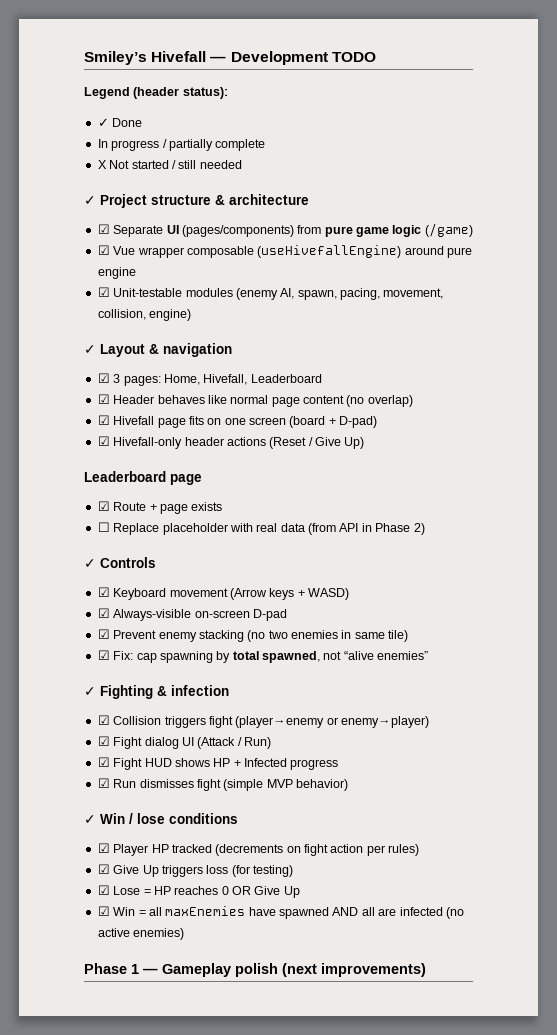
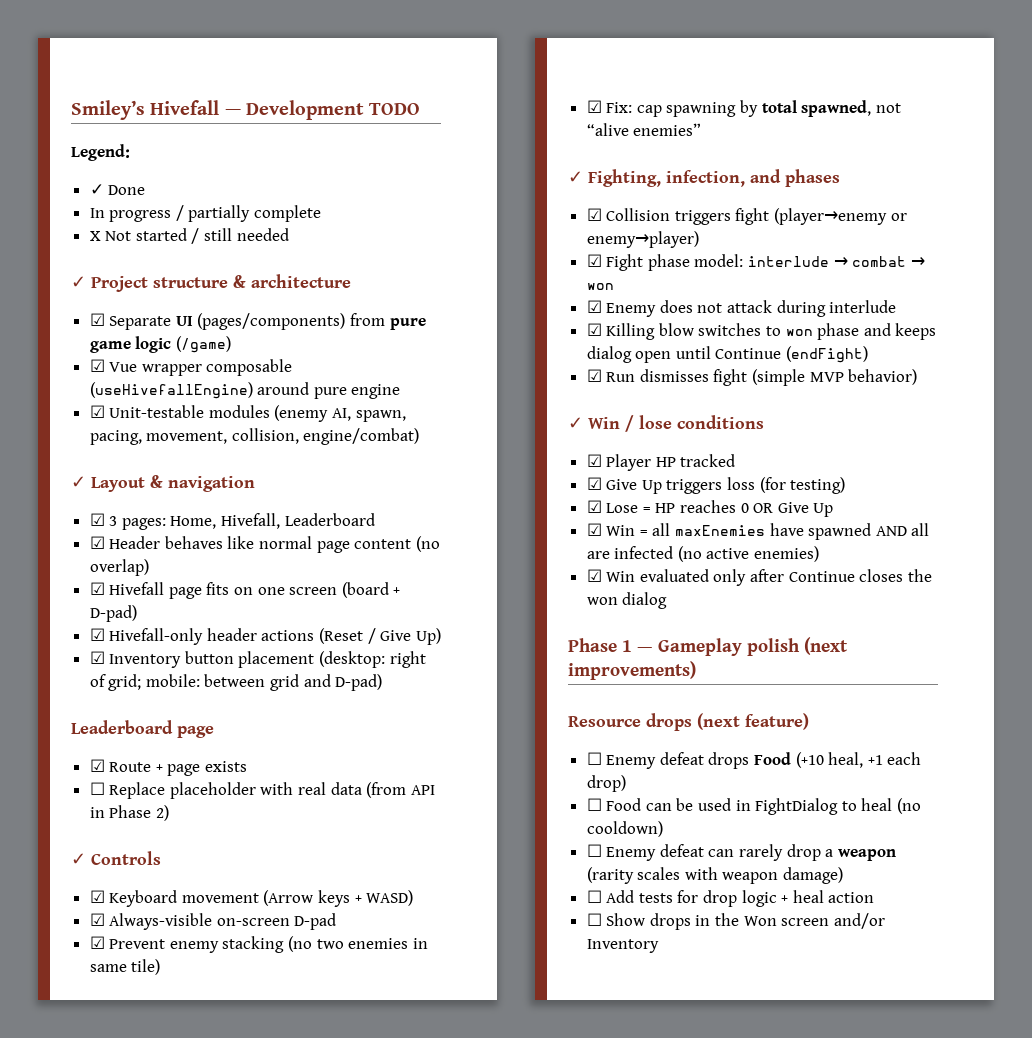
[84,87,228,99] Legend (header status): -> [71,144,130,161] Legend:
[149,309,192,321] engine) -> [303,428,420,445] engine/combat)
(365, 443) none -> [89,651,426,668] [89,674,383,691] // ☑ Inventory button placement (desktop: right of grid; mobile: between grid and D-pad)
[100,685,229,699] Fighting & infection -> [588,169,840,187] Fighting, infection, and phases
[144,737,271,749] [97,757,339,770] dialog UI (Attack / Run) // ☑ Fight HUD shows HP + Infected progress -> [647,254,925,271] [586,283,614,290] [586,300,897,317] [586,323,937,340] [586,346,869,363] phase model: interlude → combat → won // ☑ Enemy does not attack during interlude // ☑ Killing blow switches to won phase and keeps dialog open until Continue (endFight)
[215,844,420,856] (decrements on fight action per rules) -> (736, 460) none
(185, 934) none -> [586,569,932,586] [586,592,668,609] // ☑ Win evaluated only after Continue closes the won dialog
(426, 970) none -> [568,713,809,731] [586,752,922,769] [586,775,626,792] [586,798,922,815] [586,821,663,837] [586,844,896,861] [586,867,844,884] [586,890,875,907] [586,913,885,930] [586,939,659,953] // Resource drops (next feature) // ☐ Enemy defeat drops Food (+10 heal, +1 each drop) // ☐ Food can be used in FightDialog to heal (no cooldown) // ☐ Enemy defeat can rarely drop a weapon (rarity scales with weapon damage) // ☐ Add tests for drop logic + heal action // ☐ Show drops in the Won screen and/or Inventory

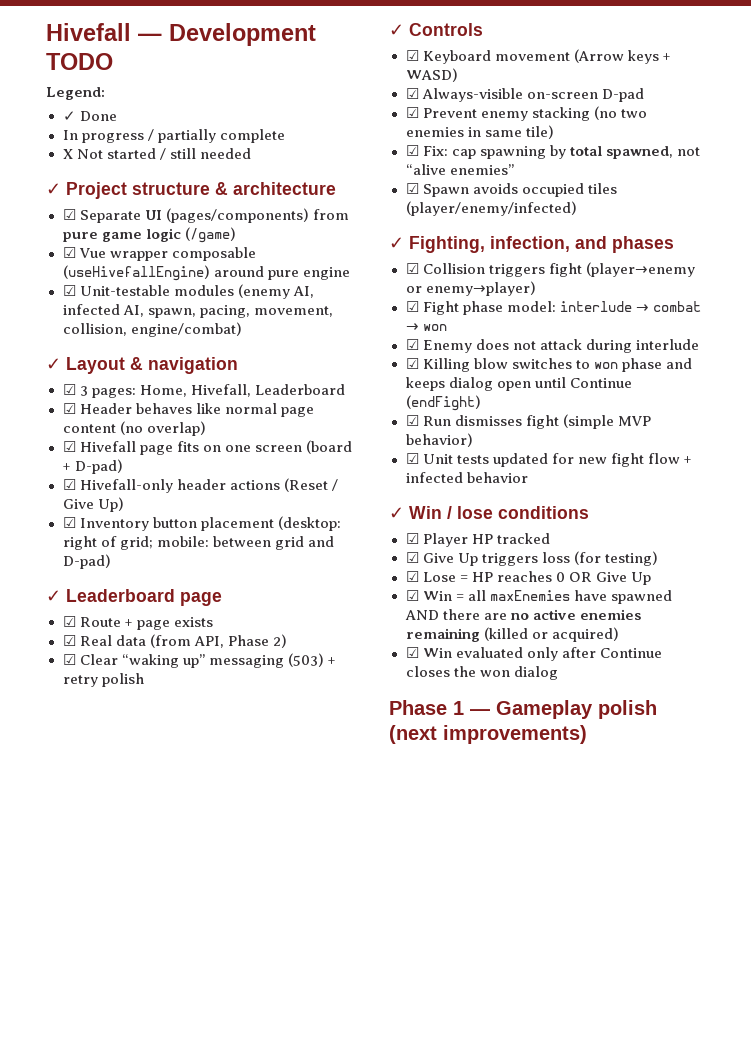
[71,100,145,120] Smiley’s -> (46, 32) none
(352, 414) none -> [62,304,144,317] infected AI,
(383, 682) none -> [46,590,61,602] ✓
[89,782,435,799] [89,805,169,821] ☐ Replace placeholder with real data (from API in Phase 2) -> [62,634,287,648] [62,653,336,668] [62,673,144,687] ☑ Real data (from API, Phase 2) // ☑ Clear “waking up” messaging (503) + retry polish
(702, 129) none -> [405,183,617,197] [405,201,577,216] // ☑ Spawn avoids occupied tiles (player/enemy/infected)
(918, 377) none -> [405,453,692,467] [405,472,528,483] // ☑ Unit tests updated for new fight flow + infected behavior
[911,523,930,536] [586,546,820,562] all are infected (no active enemies) -> [442,609,641,620] [405,627,619,642] there are no active enemies remaining (killed or acquired)
[568,713,809,731] [586,752,922,769] [586,775,626,792] [586,798,922,815] [586,821,663,837] [586,844,896,861] [586,867,844,884] [586,890,875,907] [586,913,885,930] [586,939,659,953] // Resource drops (next feature) // ☐ Enemy defeat drops Food (+10 heal, +1 each drop) // ☐ Food can be used in FightDialog to heal (no cooldown) // ☐ Enemy defeat can rarely drop a weapon (rarity scales with weapon damage) // ☐ Add tests for drop logic + heal action // ☐ Show drops in the Won screen and/or Inventory -> (587, 734) none

